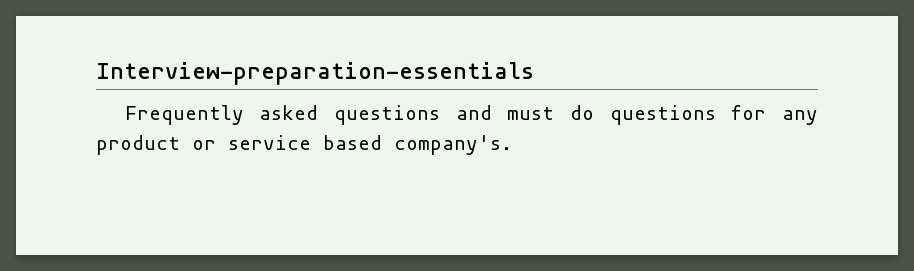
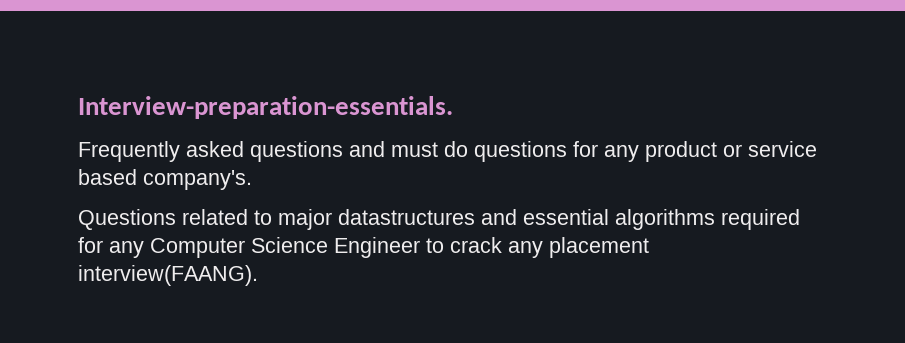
[96,62,534,85] Interview-preparation-essentials -> [78,96,453,119] Interview-preparation-essentials.
(512, 145) none -> [78,209,800,230] [78,237,649,258] [78,265,258,286] // Questions related to major datastructures and essential algorithms required for any Computer Science Engineer to crack any placement interview(FAANG).

